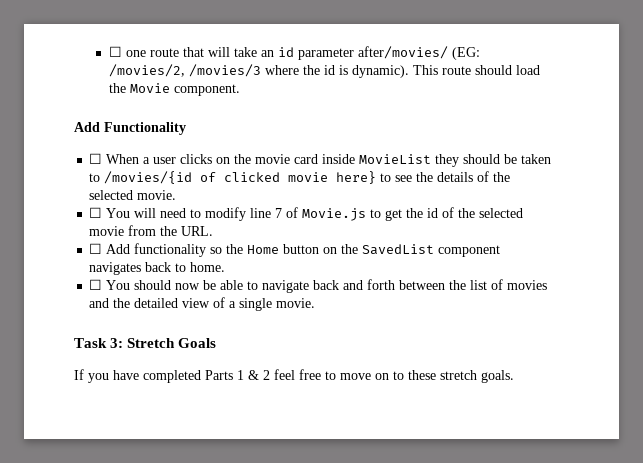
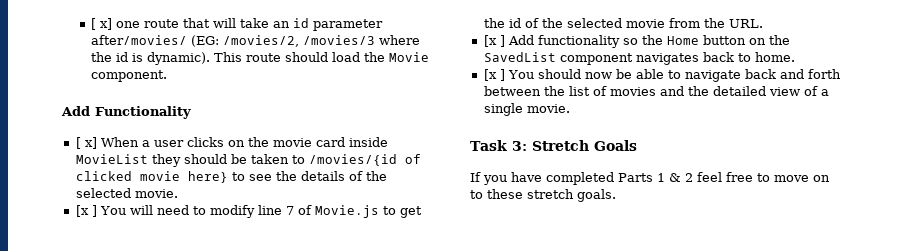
[108,46,122,57] ☐ -> [91,18,113,30] [ x]
[89,153,103,164] ☐ -> [75,137,97,149] [ x]
[89,207,103,218] ☐ -> [75,205,97,217] [x ]
[89,243,103,254] ☐ -> [483,35,505,47] [x ]
[89,279,103,290] ☐ -> [483,69,505,81] [x ]

